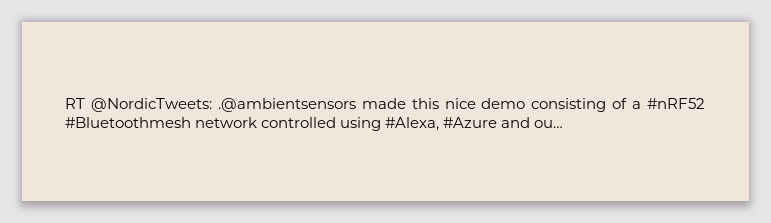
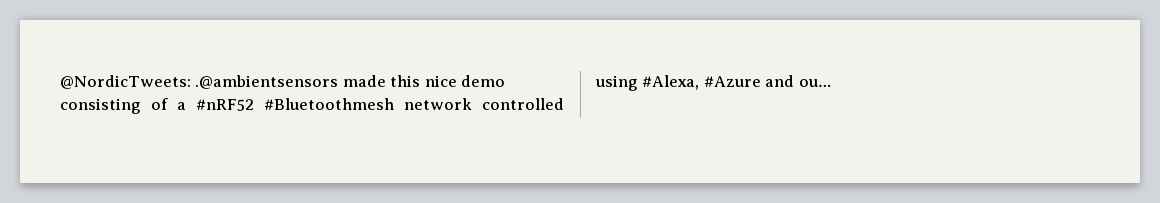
[65,98,85,109] RT -> (60, 82) none

